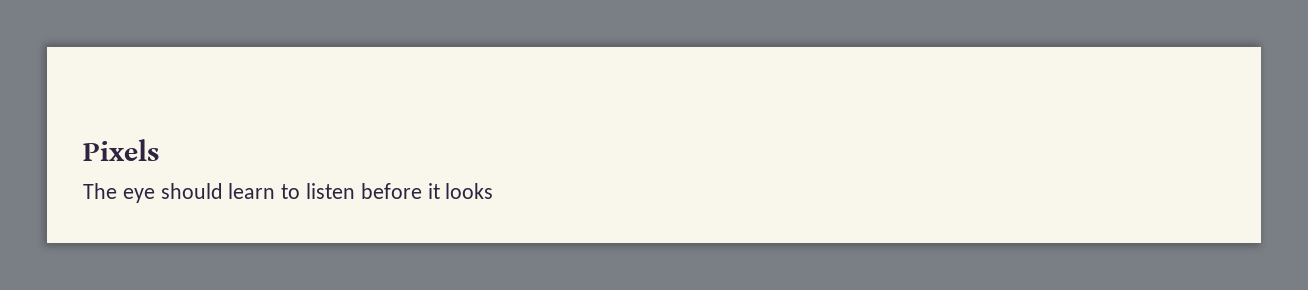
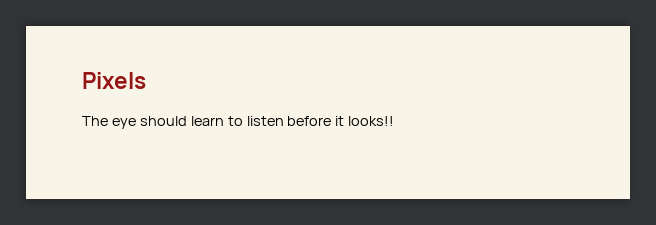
[445,183,494,199] looks -> [348,116,395,126] looks!!

